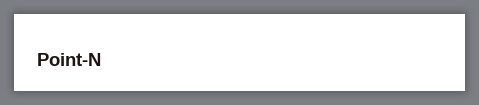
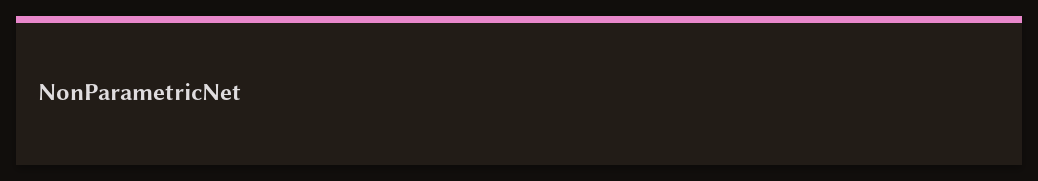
[37,53,101,66] Point-N -> [38,83,241,100] NonParametricNet

